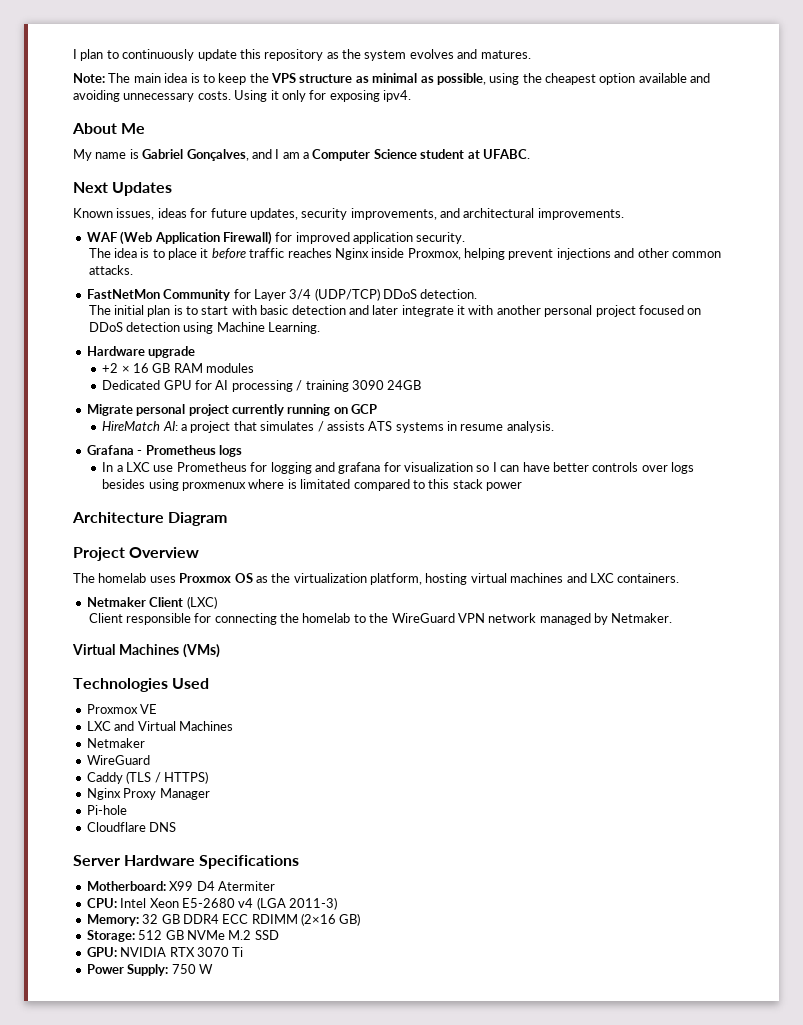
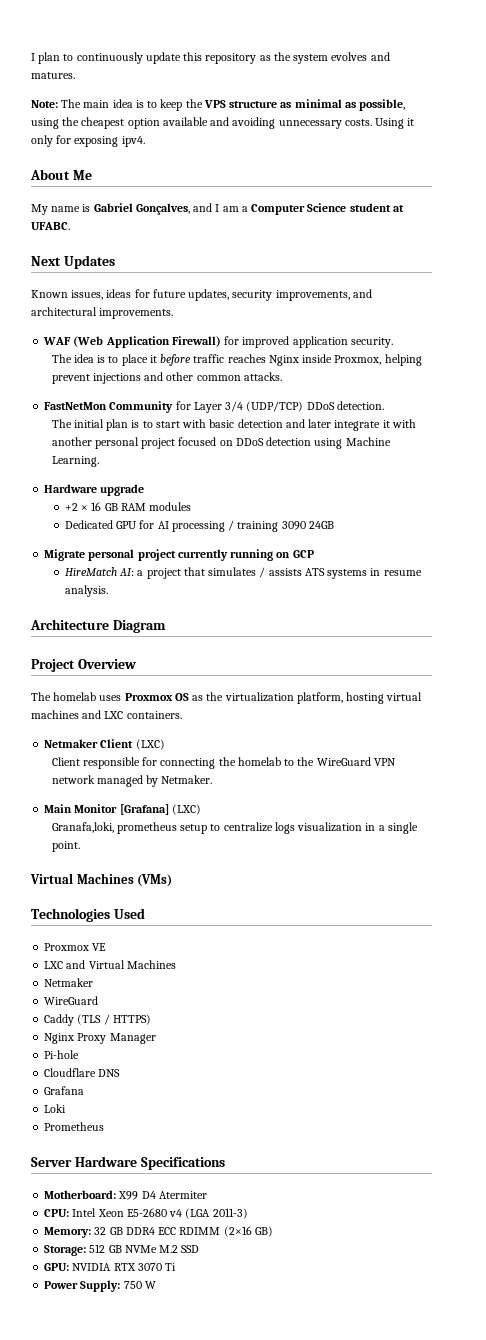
[86,445,242,457] [102,462,695,474] [102,479,523,491] // Grafana - Prometheus logs // In a LXC use Prometheus for logging and grafana for visualization so I can have better controls over logs besides using proxmenux where is limitated compared to this stack power -> (108, 591) none
(673, 618) none -> [44,804,201,815] [51,822,418,834] [51,841,80,852] // Main Monitor [Grafana] (LXC) // Granafa,loki, prometheus setup to centralize logs visualization in a single point.
(177, 827) none -> [44,1086,85,1095] [44,1104,67,1113] [44,1122,105,1131] // Grafana // Loki // Prometheus

